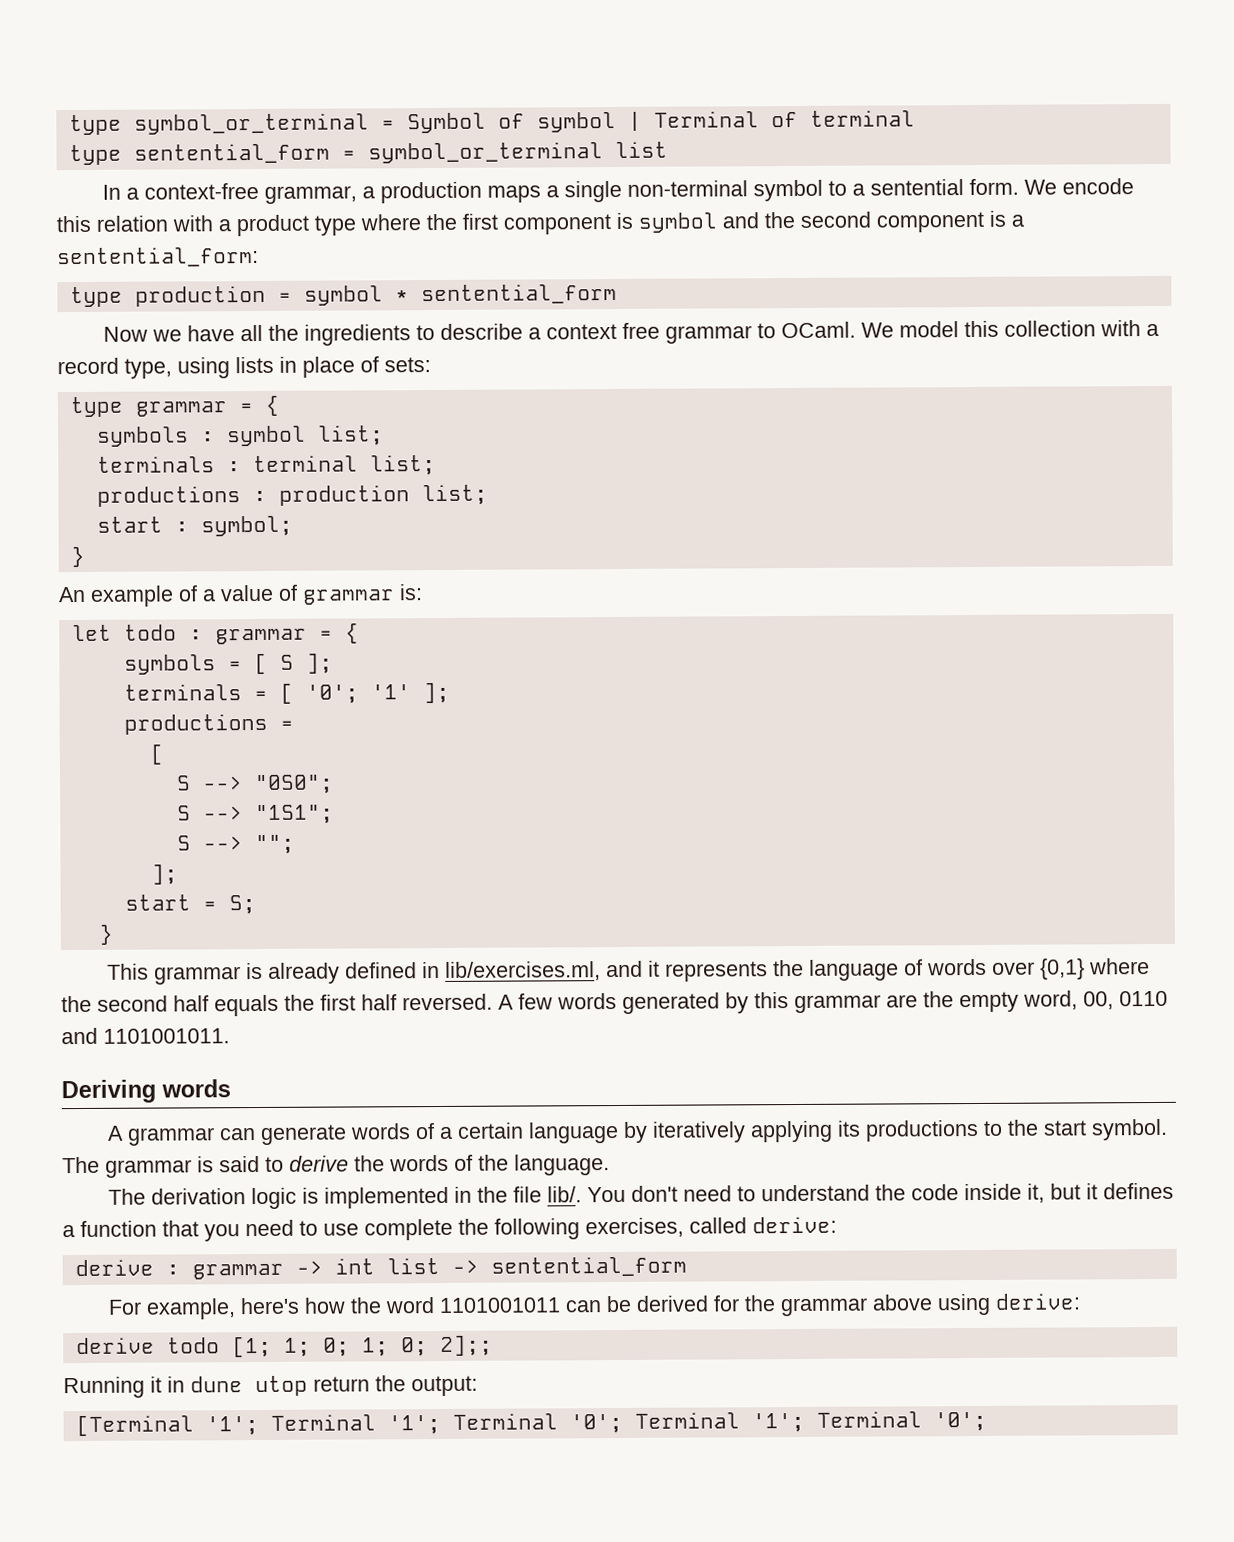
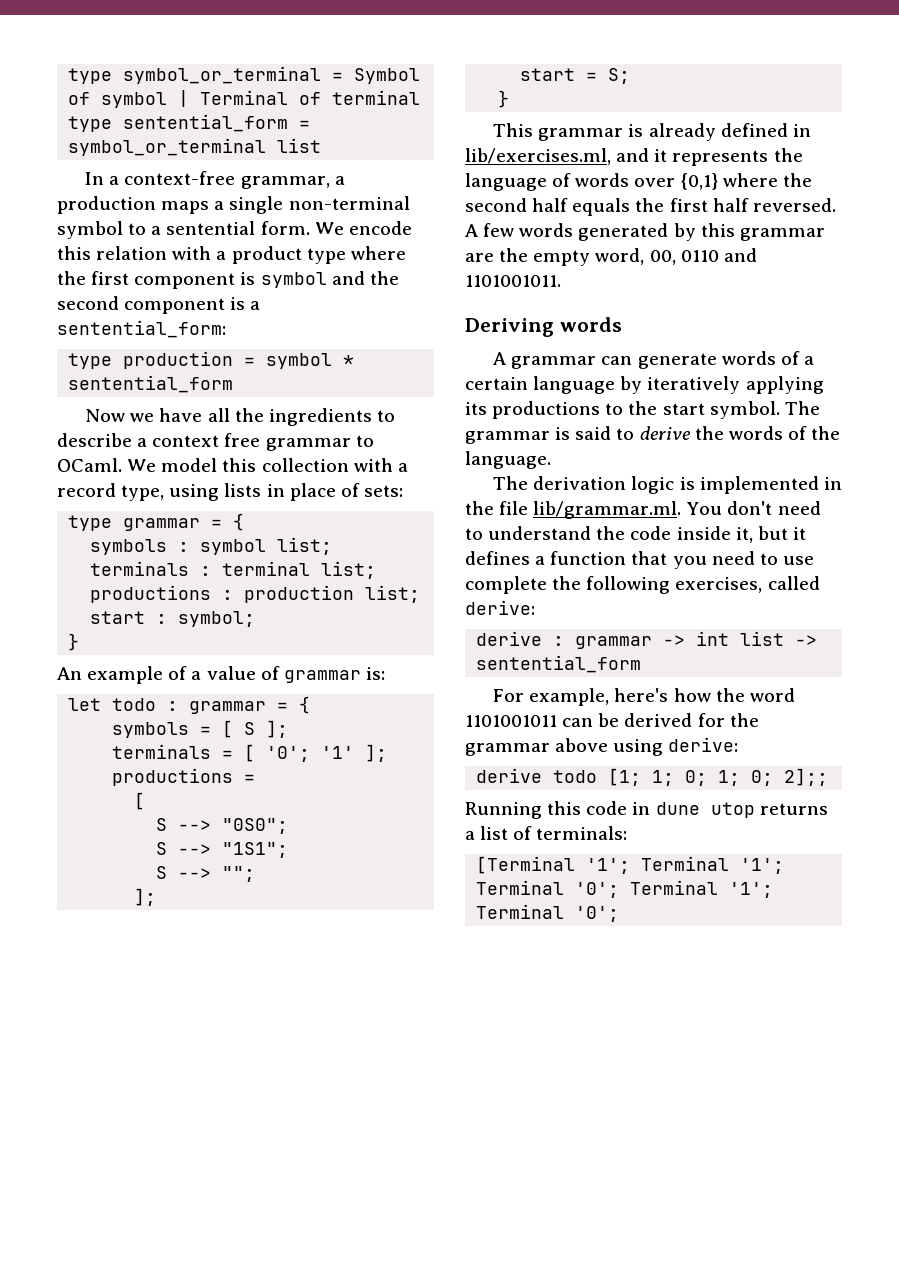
[547,1186,583,1203] lib/. -> [533,501,682,519] lib/grammar.ml.
[150,1376,162,1393] it -> [547,801,628,815] this code
[313,1375,478,1397] return the output: -> [759,803,828,815] [465,826,628,840] returns a list of terminals:

